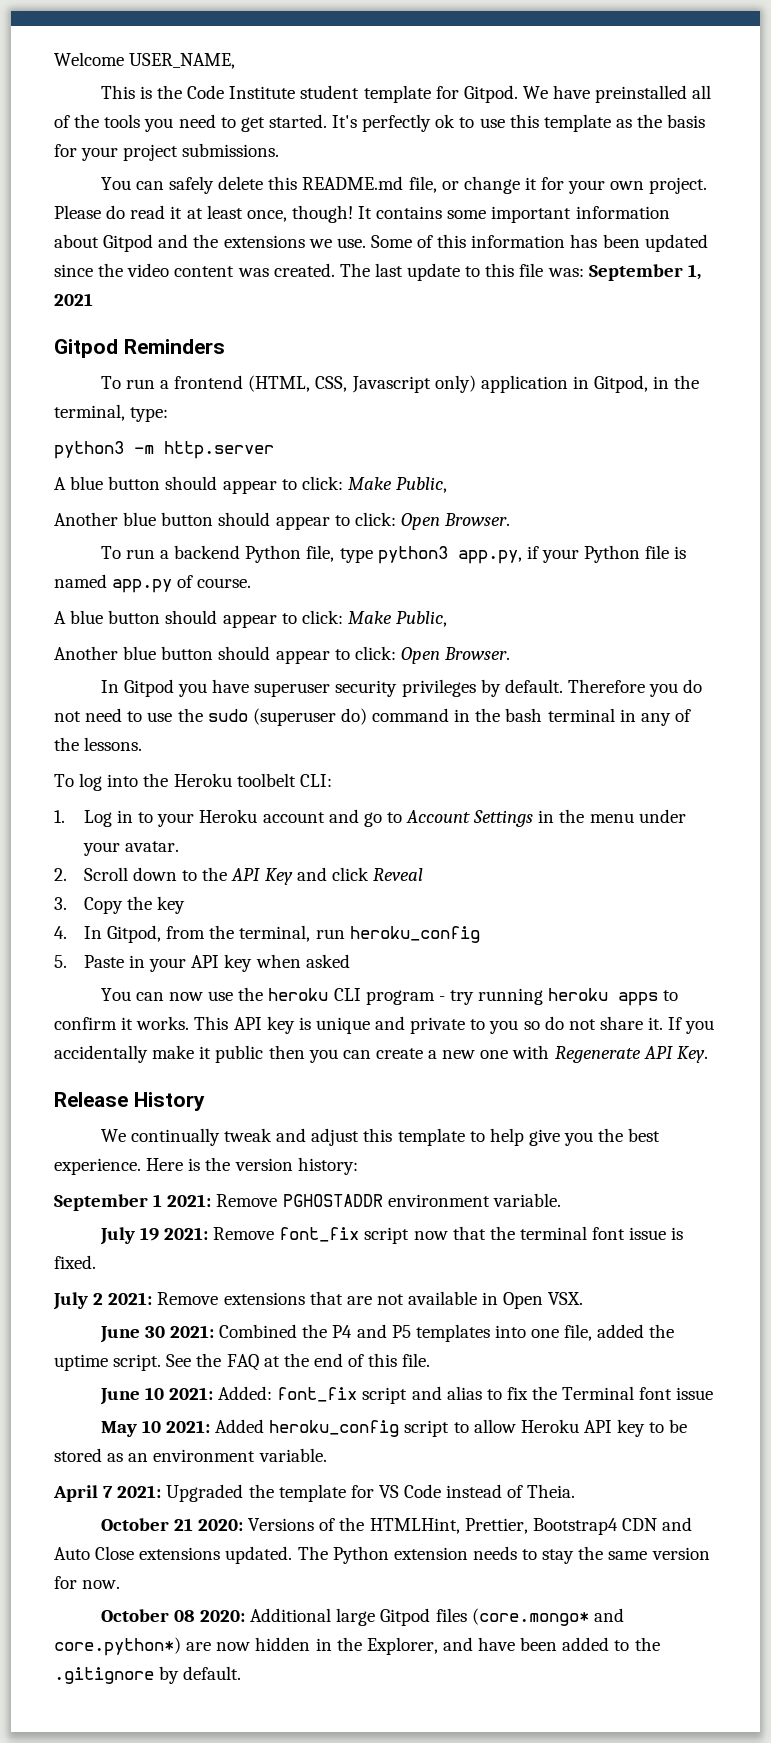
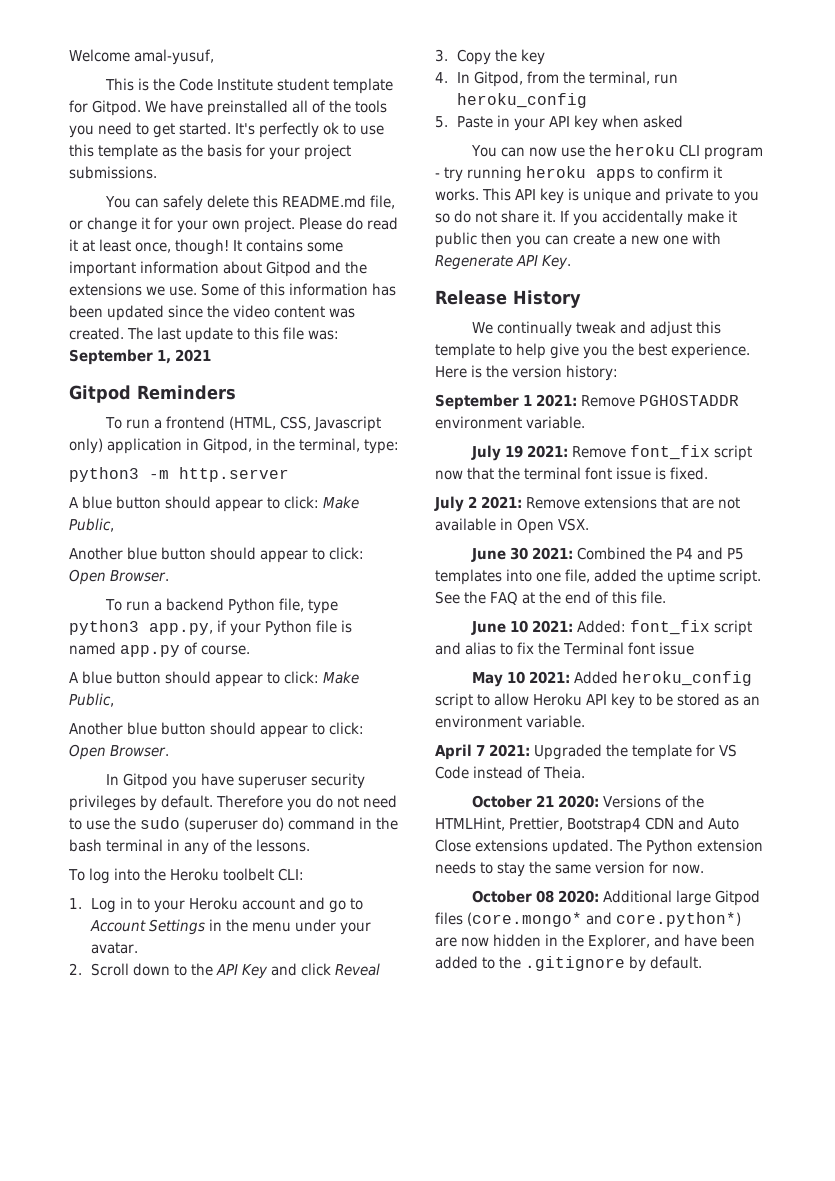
[129,53,236,69] USER_NAME, -> [134,49,214,65] amal-yusuf,

